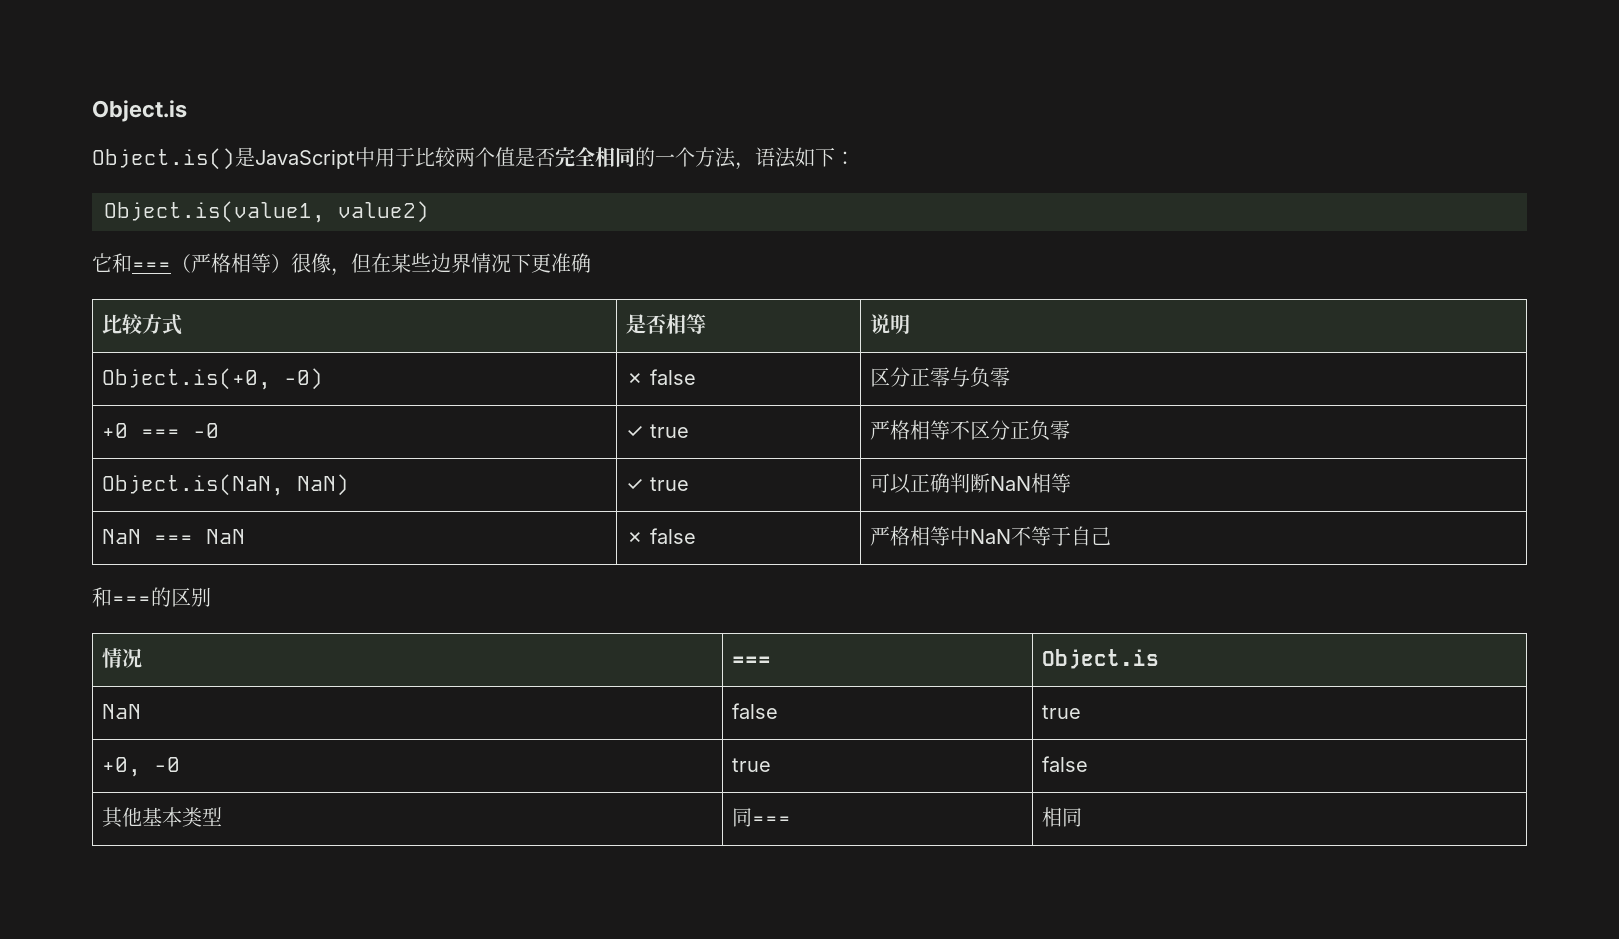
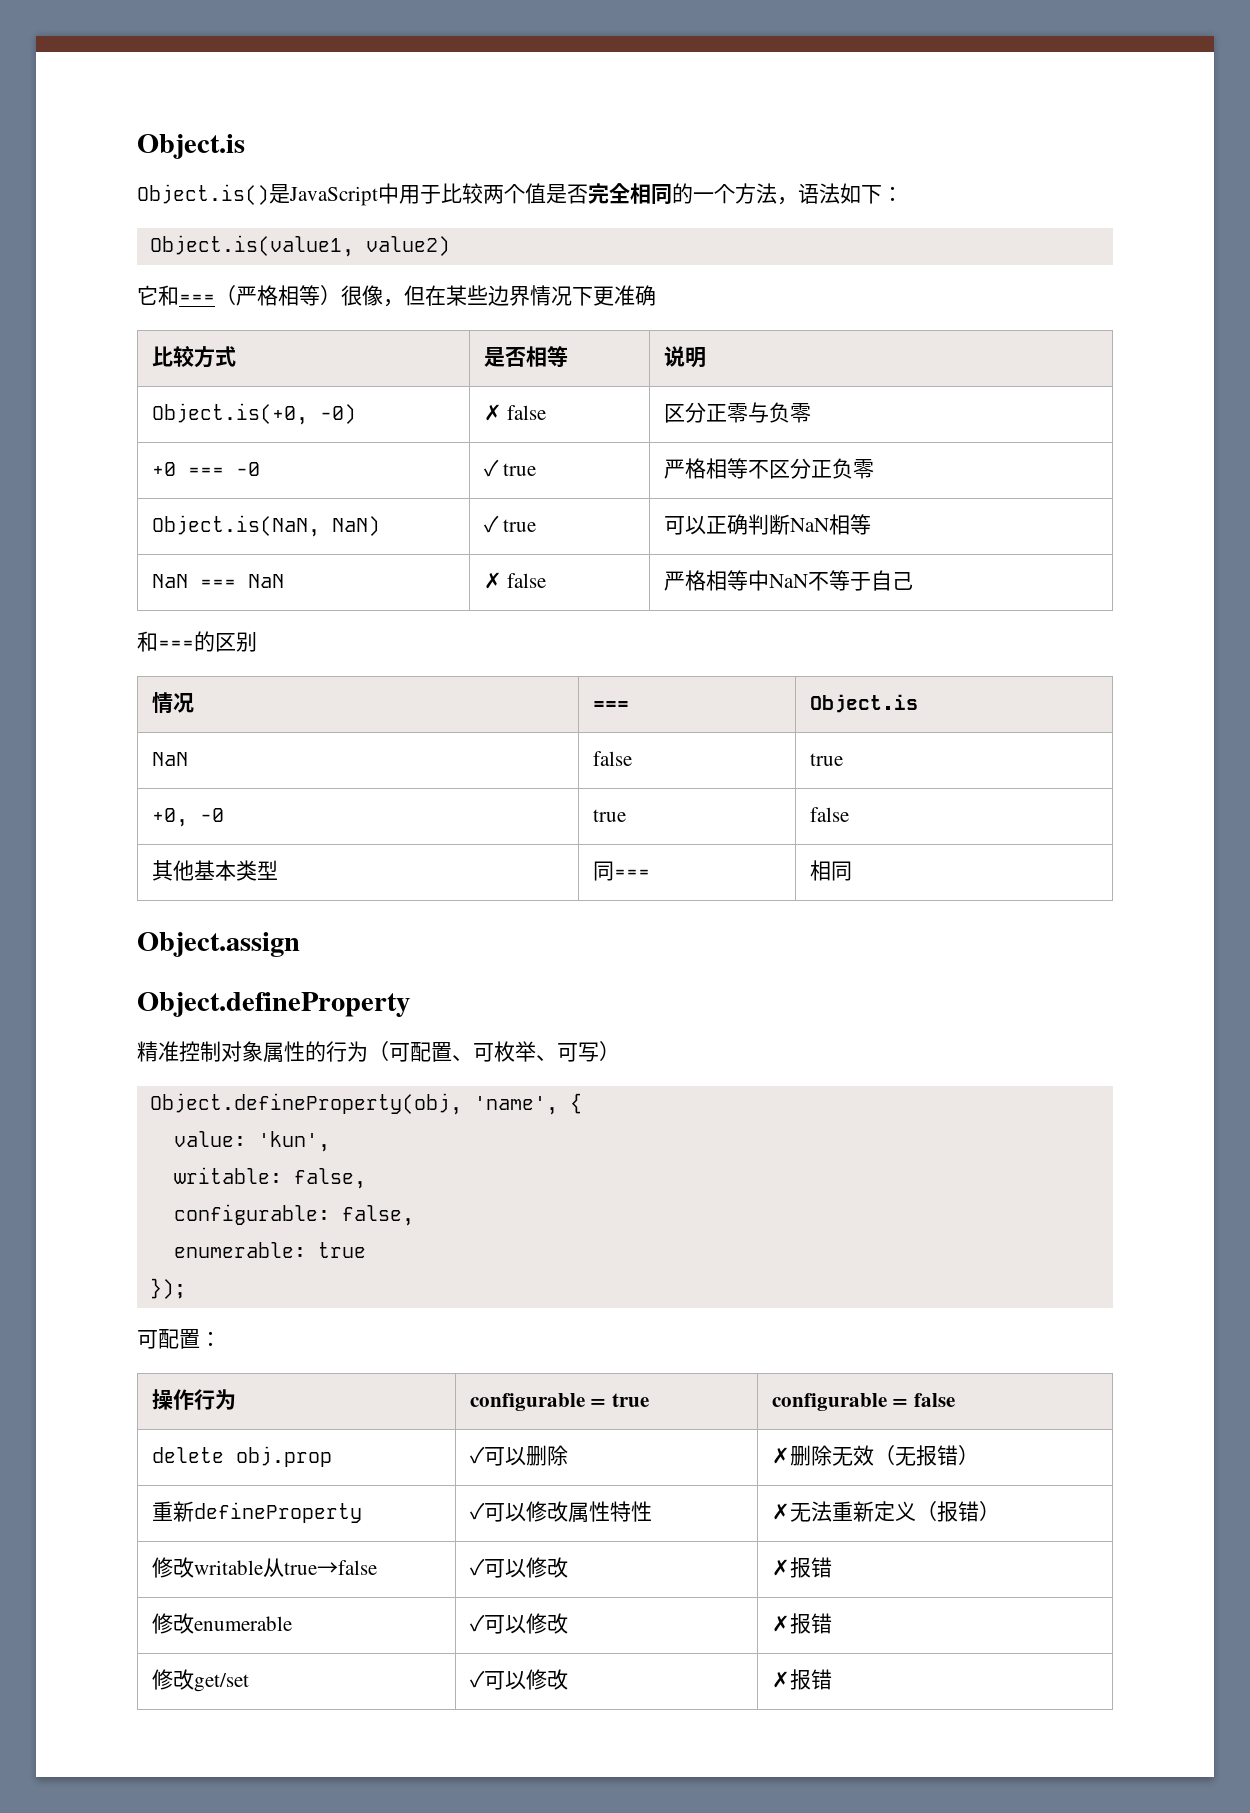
(1082, 817) none -> [137,932,300,957] [137,992,410,1017] [137,1041,620,1063] [149,1093,582,1115] [173,1131,330,1152] [173,1167,366,1189] [173,1204,414,1226] [173,1242,366,1258] [149,1278,186,1299] [137,1329,221,1349] [151,1389,236,1410] [469,1393,650,1411] [771,1393,956,1411] [151,1446,332,1467] [469,1445,568,1466] [771,1445,979,1466] [151,1501,362,1523] [469,1501,652,1523] [771,1501,1000,1522] [151,1557,377,1578] [469,1557,568,1578] [771,1557,832,1578] [151,1613,292,1634] [469,1613,568,1634] [771,1613,832,1634] [151,1669,249,1692] [469,1669,568,1690] [771,1669,832,1690] // Object.assign // Object.defineProperty // 精准控制对象属性的行为（可配置、可枚举、可写） // Object.defineProperty(obj, 'name', { // value: 'kun', // writable: false, // configurable: false, // enumerable: true // }); // 可配置： // 操作行为 | configurable = true | configurable = false // delete obj.prop | ✓可以删除 | ✗删除无效（无报错） // 重新defineProperty | ✓可以修改属性特性 | ✗无法重新定义（报错） // 修改writable从true→false | ✓可以修改 | ✗报错 // 修改enumerable | ✓可以修改 | ✗报错 // 修改get/set | ✓可以修改 | ✗报错

